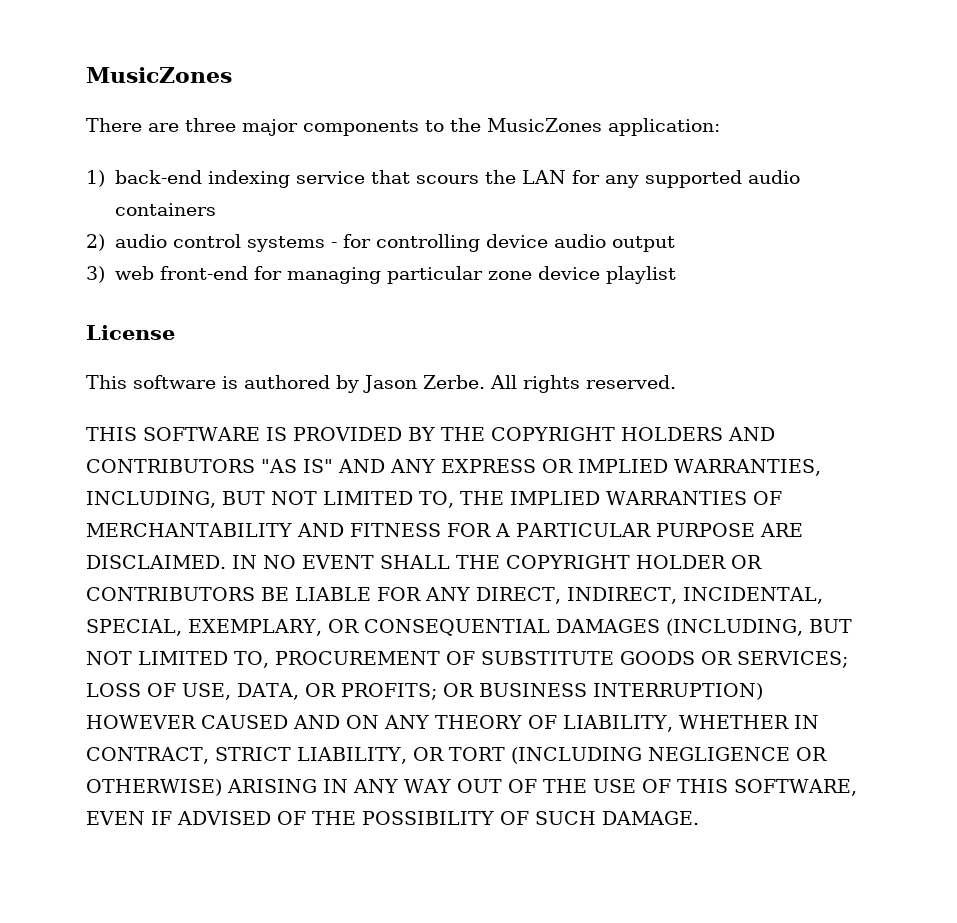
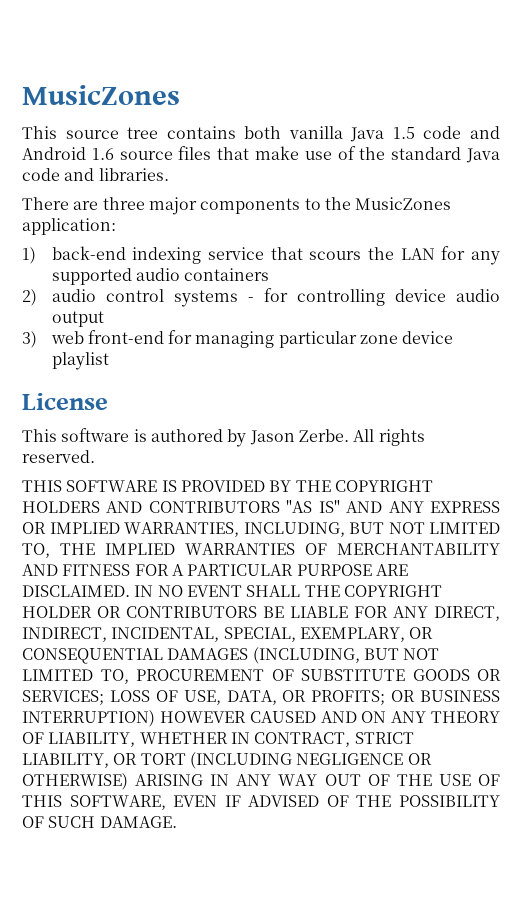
[86,67,232,83] MusicZones -> [22,85,180,105] [22,126,500,142] [22,146,501,163] [22,168,169,181] MusicZones // This source tree contains both vanilla Java 1.5 code and Android 1.6 source files that make use of the standard Java code and libraries.

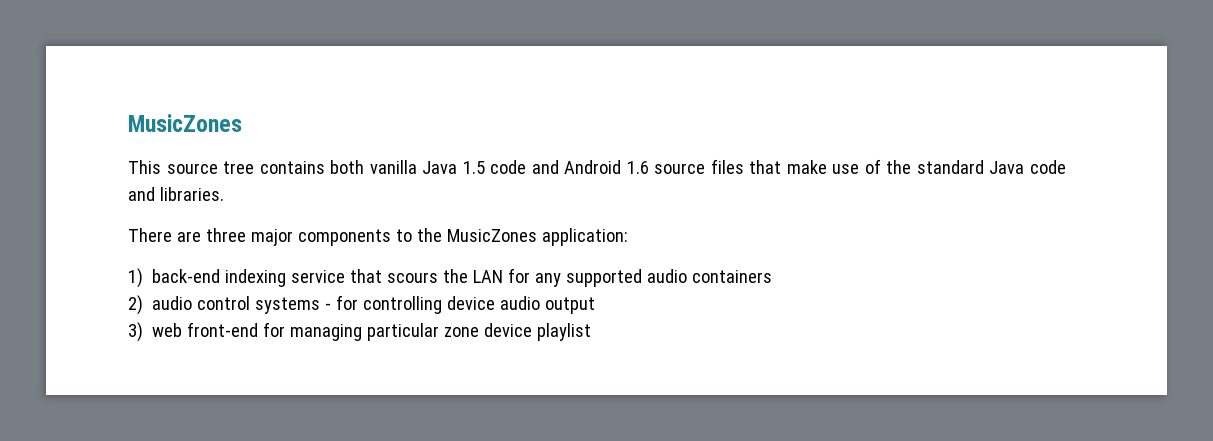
[22,393,108,410] [22,428,425,447] [22,450,95,463] [22,480,433,492] [22,500,501,513] [22,522,500,537] [22,543,500,558] [22,564,408,576] [22,585,442,597] [22,606,500,621] [22,627,434,642] [22,647,440,664] [22,669,501,684] [22,690,500,705] [22,710,500,727] [22,732,414,747] [22,752,432,769] [22,773,500,790] [22,795,500,810] [22,816,177,828] // License // This software is authored by Jason Zerbe. All rights reserved. // THIS SOFTWARE IS PROVIDED BY THE COPYRIGHT HOLDERS AND CONTRIBUTORS "AS IS" AND ANY EXPRESS OR IMPLIED WARRANTIES, INCLUDING, BUT NOT LIMITED TO, THE IMPLIED WARRANTIES OF MERCHANTABILITY AND FITNESS FOR A PARTICULAR PURPOSE ARE DISCLAIMED. IN NO EVENT SHALL THE COPYRIGHT HOLDER OR CONTRIBUTORS BE LIABLE FOR ANY DIRECT, INDIRECT, INCIDENTAL, SPECIAL, EXEMPLARY, OR CONSEQUENTIAL DAMAGES (INCLUDING, BUT NOT LIMITED TO, PROCUREMENT OF SUBSTITUTE GOODS OR SERVICES; LOSS OF USE, DATA, OR PROFITS; OR BUSINESS INTERRUPTION) HOWEVER CAUSED AND ON ANY THEORY OF LIABILITY, WHETHER IN CONTRACT, STRICT LIABILITY, OR TORT (INCLUDING NEGLIGENCE OR OTHERWISE) ARISING IN ANY WAY OUT OF THE USE OF THIS SOFTWARE, EVEN IF ADVISED OF THE POSSIBILITY OF SUCH DAMAGE. -> (592, 332) none

